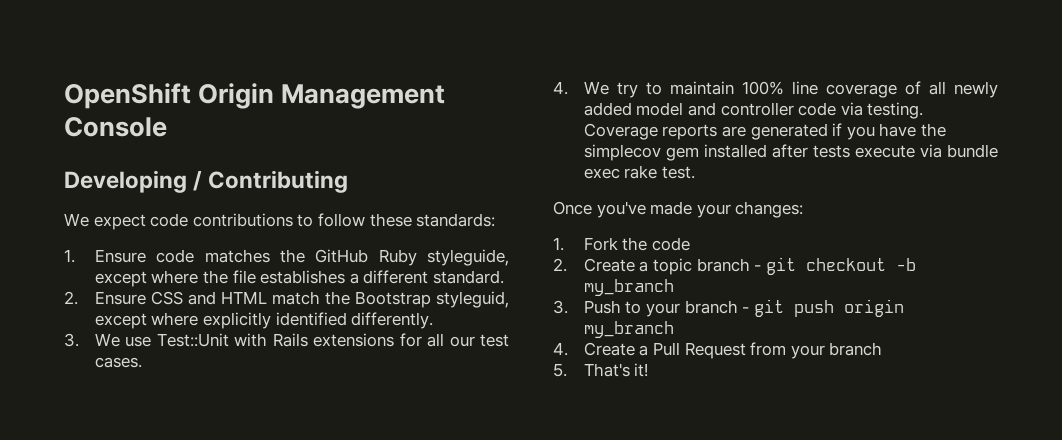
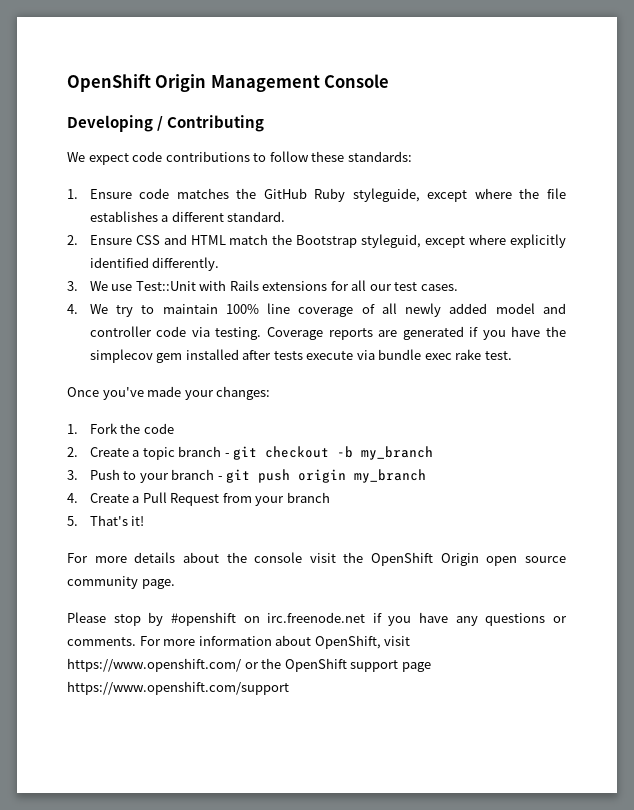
(649, 370) none -> [67,552,566,566] [67,576,175,589] [67,612,567,626] [67,635,411,649] [67,658,431,672] [67,681,289,695] // For more details about the console visit the OpenShift Origin open source community page. // Please stop by #openshift on irc.freenode.net if you have any questions or comments. For more information about OpenShift, visit https://www.openshift.com/ or the OpenShift support page https://www.openshift.com/support

